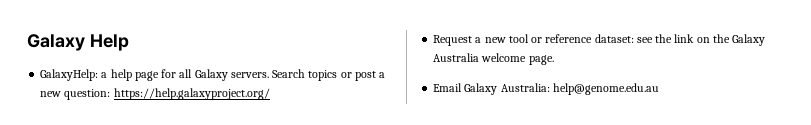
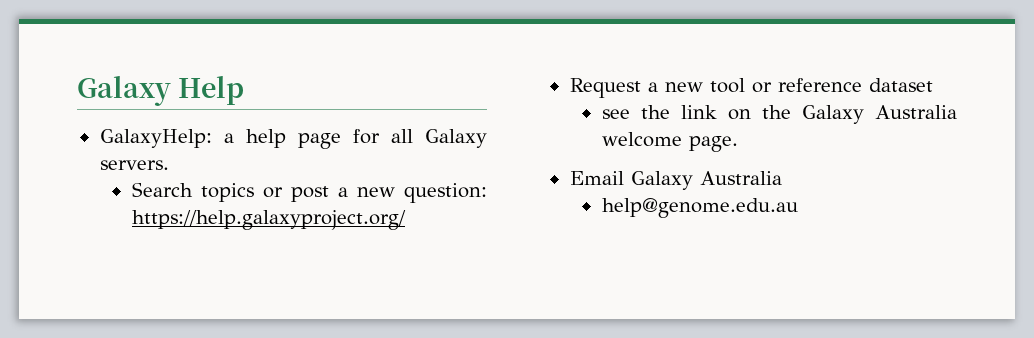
(269, 75) none -> (169, 165) //
[594,34,634,43] dataset: -> [868,78,933,92] dataset //
[500,83,550,92] Australia: -> [699,171,782,185] Australia //

